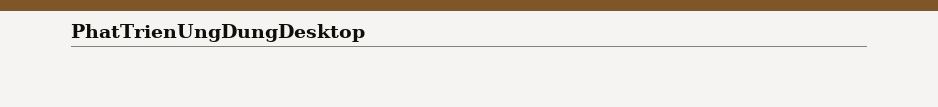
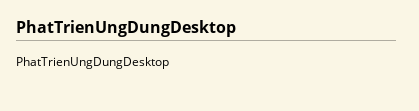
[71,24,365,42] PhatTrienUngDungDesktop -> [16,20,236,37] [16,57,169,69] PhatTrienUngDungDesktop // PhatTrienUngDungDesktop

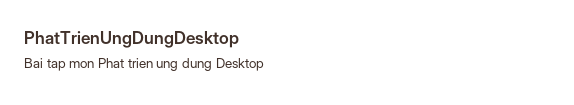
[16,57,169,69] PhatTrienUngDungDesktop -> [24,58,264,71] Bai tap mon Phat trien ung dung Desktop

